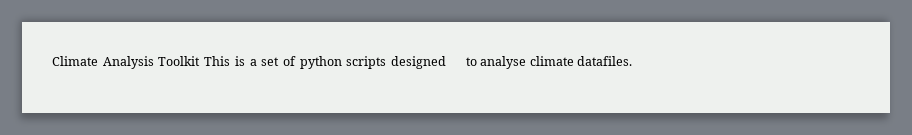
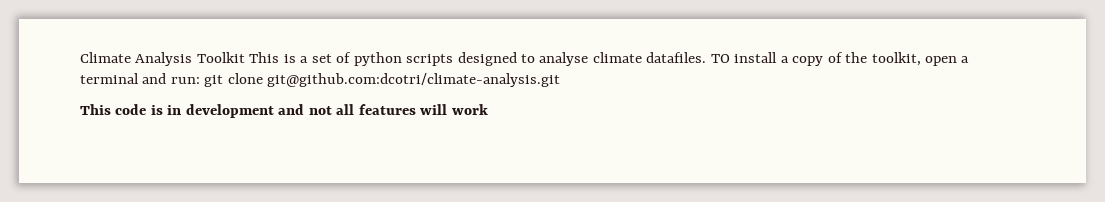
(633, 61) none -> [710,52,970,66] [80,73,561,87] [80,104,488,118] TO install a copy of the toolkit, open a terminal and run: git clone git@github.com:dcotri/climate-analysis.git // This code is in development and not all features will work

